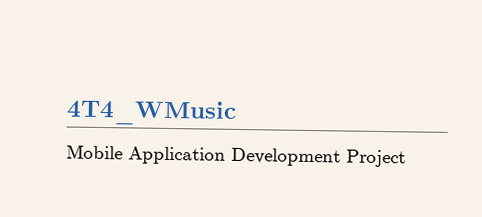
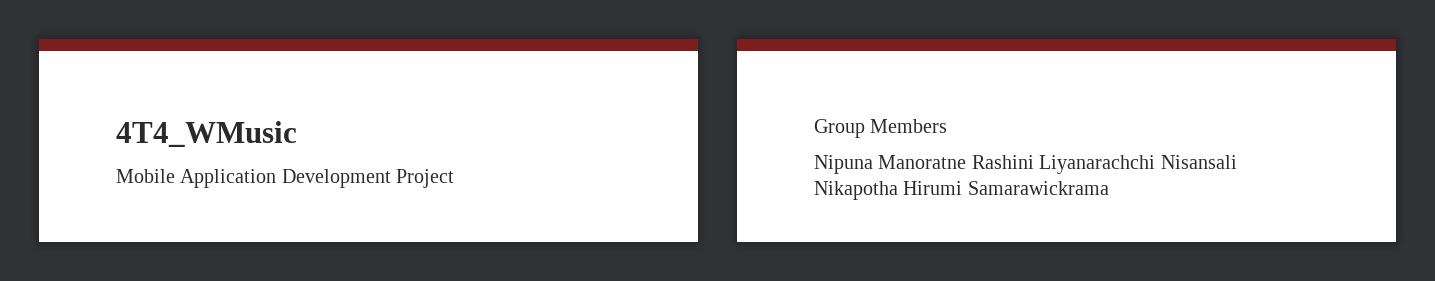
(406, 158) none -> [814,119,948,138] [814,155,1237,174] [814,181,1109,200] // Group Members // Nipuna Manoratne Rashini Liyanarachchi Nisansali Nikapotha Hirumi Samarawickrama

